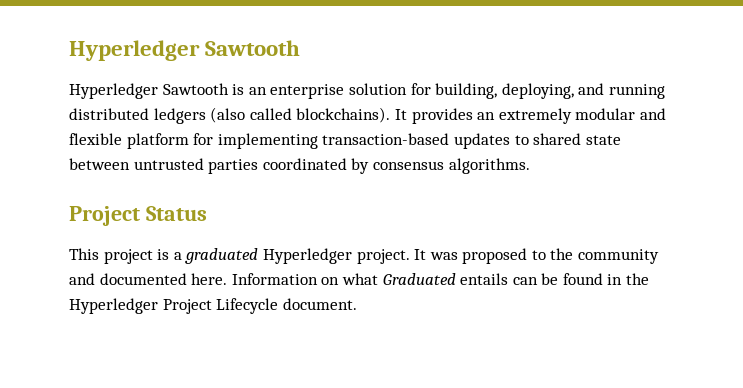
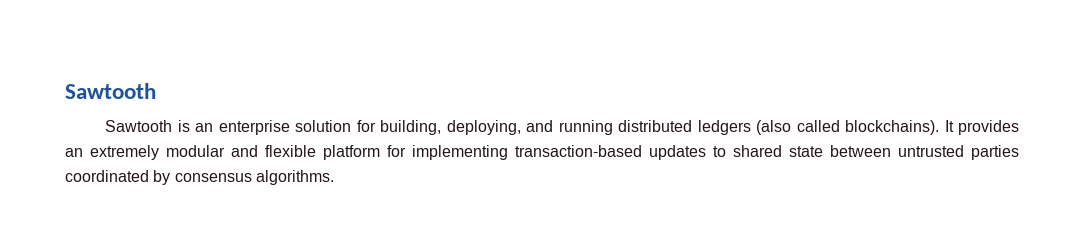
[69,40,200,61] Hyperledger -> (65, 91) none
[69,83,158,99] Hyperledger -> (156, 91) none
[69,206,207,226] [69,248,660,264] [69,273,650,285] [69,298,357,314] // Project Status // This project is a graduated Hyperledger project. It was proposed to the community and documented here. Information on what Graduated entails can be found in the Hyperledger Project Lifecycle document. -> (334, 177) none

